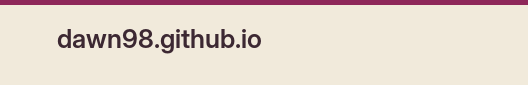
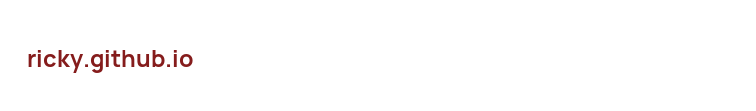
[57,29,262,54] dawn98.github.io -> [27,50,194,73] ricky.github.io

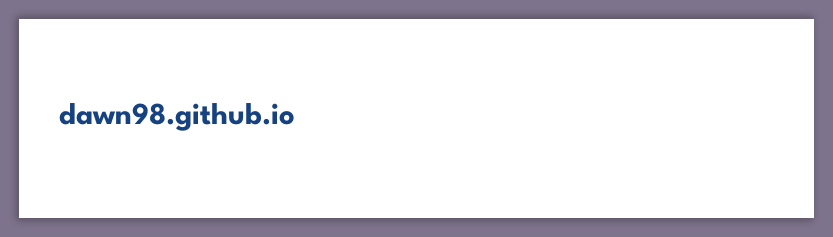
[27,50,194,73] ricky.github.io -> [59,103,295,131] dawn98.github.io

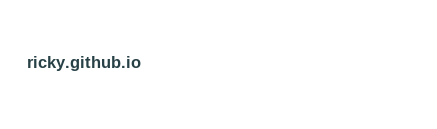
[59,103,295,131] dawn98.github.io -> [27,56,141,71] ricky.github.io

